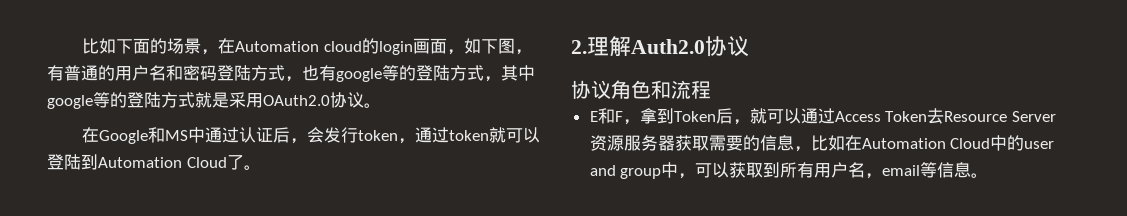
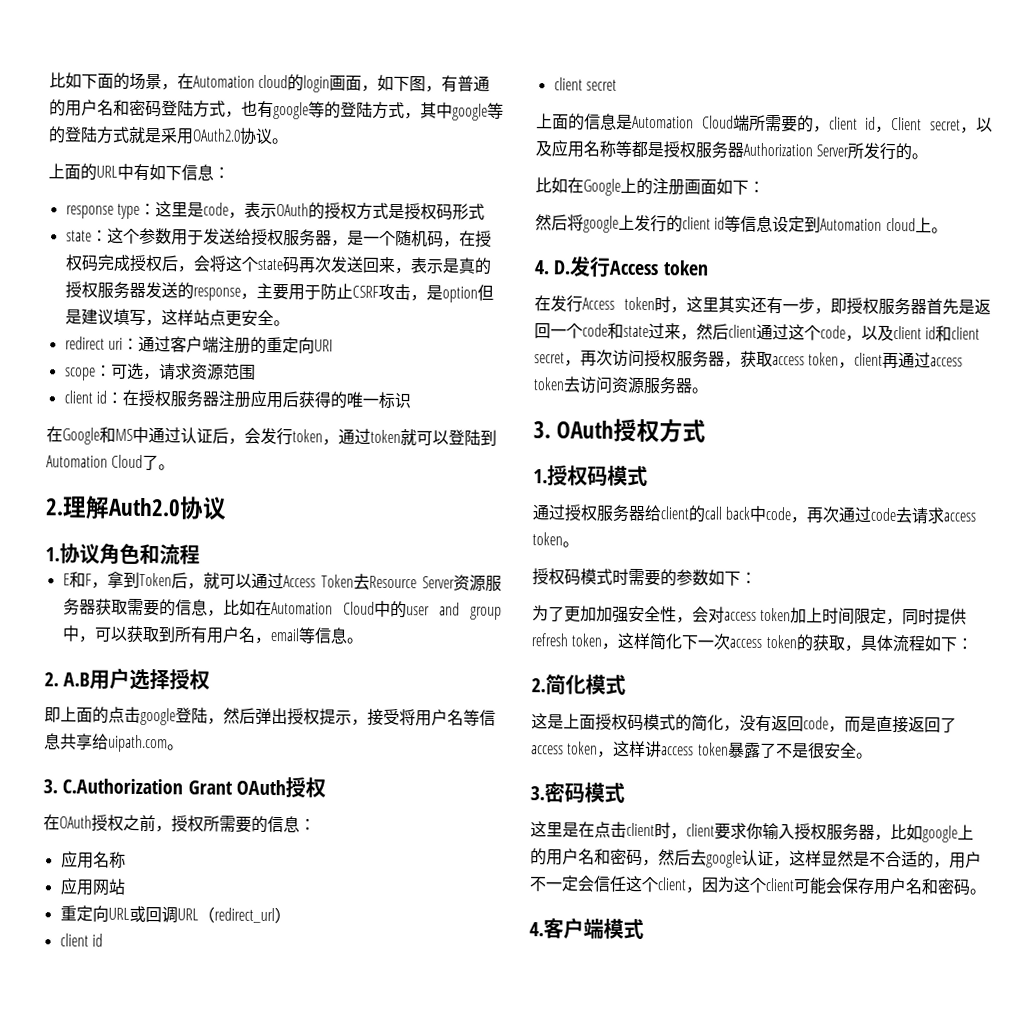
(381, 105) none -> [48,163,230,182] [65,201,485,221] [65,227,492,248] [64,254,492,275] [64,281,494,303] [64,308,290,327] [64,335,333,354] [64,362,256,381] [63,389,411,410] // 上面的URL中有如下信息： // response type：这里是code，表示OAuth的授权方式是授权码形式 // state：这个参数用于发送给授权服务器，是一个随机码，在授权码完成授权后，会将这个state码再次发送回来，表示是真的授权服务器发送的response，主要用于防止CSRF攻击，是option但是建议填写，这样站点更安全。 // redirect uri：通过客户端注册的重定向URI // scope：可选，请求资源范围 // client id：在授权服务器注册应用后获得的唯一标识
(749, 46) none -> [45,547,60,562] 1.
(989, 175) none -> [44,667,211,691] [44,706,496,727] [44,733,184,753] [43,777,327,798] [43,814,316,834] [60,850,126,869] [59,877,126,896] [59,905,291,924] [59,933,103,947] [553,77,617,91] [536,113,993,134] [535,139,929,161] [535,177,765,196] [535,214,948,234] [534,256,708,278] [534,295,991,316] [534,322,981,342] [534,349,964,370] [533,376,708,395] [533,418,707,443] [533,465,648,487] [532,504,977,525] [532,532,579,548] [532,568,757,587] [532,605,968,626] [531,632,973,653] [531,674,626,696] [531,713,957,734] [531,740,873,759] [530,782,625,804] [530,821,974,843] [530,848,982,869] [529,875,986,896] [529,917,644,940] // 2. A.B用户选择授权 // 即上面的点击google登陆，然后弹出授权提示，接受将用户名等信息共享给uipath.com。 // 3. C.Authorization Grant OAuth授权 // 在OAuth授权之前，授权所需要的信息： // 应用名称 // 应用网站 // 重定向URL或回调URL（redirect_url） // client id // client secret // 上面的信息是Automation Cloud端所需要的，client id，Client secret，以及应用名称等都是授权服务器Authorization Server所发行的。 // 比如在Google上的注册画面如下： // 然后将google上发行的client id等信息设定到Automation cloud上。 // 4. D.发行Access token // 在发行Access token时，这里其实还有一步，即授权服务器首先是返回一个code和state过来，然后client通过这个code，以及client id和client secret，再次访问授权服务器，获取access token，client再通过access token去访问资源服务器。 // 3. OAuth授权方式 // 1.授权码模式 // 通过授权服务器给client的call back中code，再次通过code去请求access token。 // 授权码模式时需要的参数如下： // 为了更加加强安全性，会对access token加上时间限定，同时提供refresh token，这样简化下一次access token的获取，具体流程如下： // 2.简化模式 // 这是上面授权码模式的简化，没有返回code，而是直接返回了access token，这样讲access token暴露了不是很安全。 // 3.密码模式 // 这里是在点击client时，client要求你输入授权服务器，比如google上的用户名和密码，然后去google认证，这样显然是不合适的，用户不一定会信任这个client，因为这个client可能会保存用户名和密码。 // 4.客户端模式

